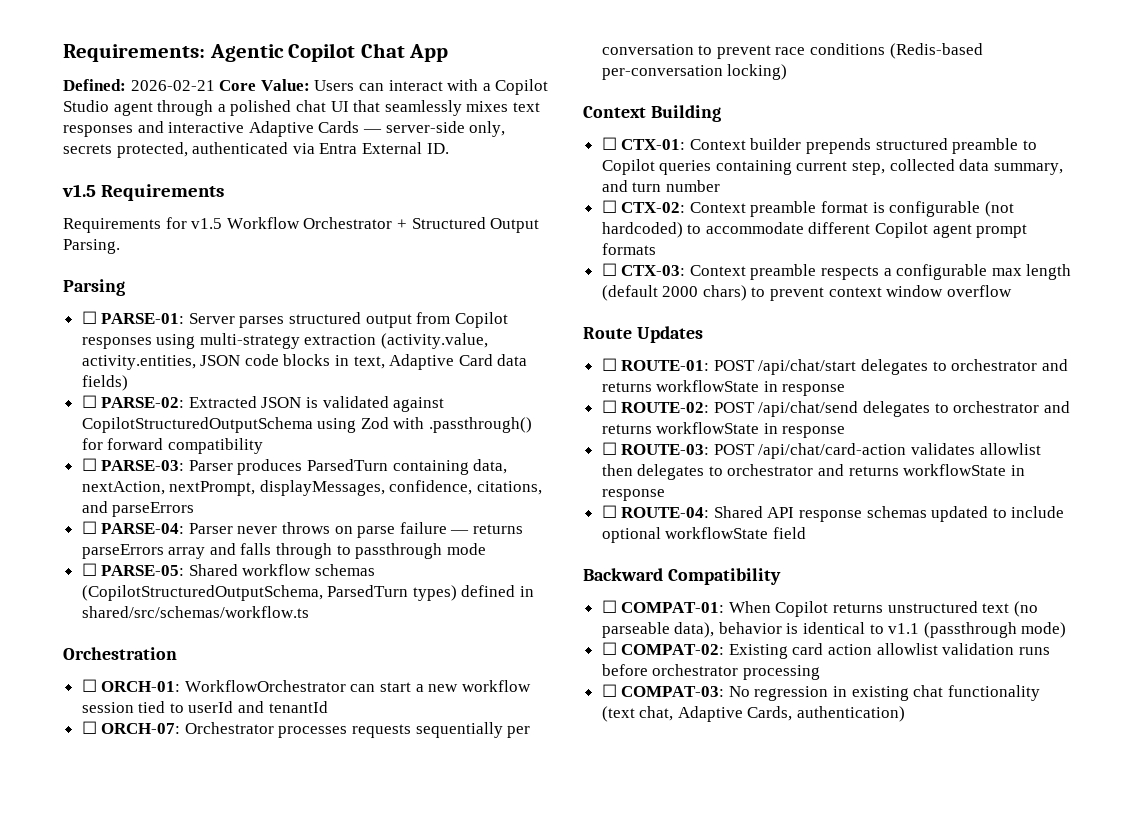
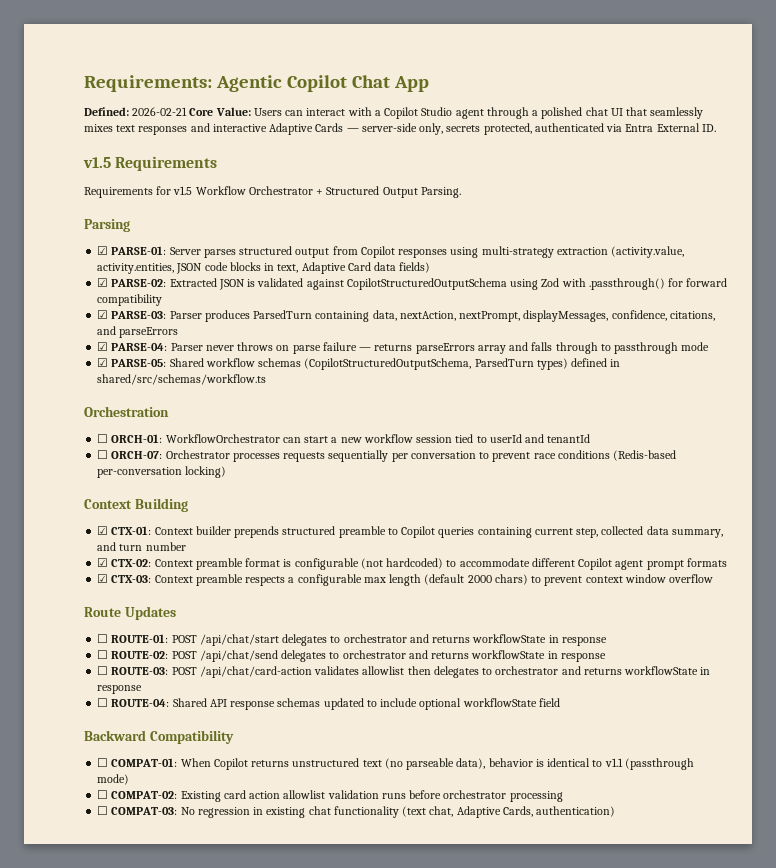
[81,311,97,324] ☐ -> [97,246,109,255] ☑
[81,395,97,408] ☐ -> [97,278,109,287] ☑
[81,458,97,471] ☐ -> [97,310,109,319] ☑
[81,521,97,534] ☐ -> [97,342,109,351] ☑
[81,563,97,576] ☐ -> [97,358,109,367] ☑
[601,137,617,150] ☐ -> [97,526,109,535] ☑
[601,200,617,213] ☐ -> [97,558,109,567] ☑
[601,263,617,276] ☐ -> [97,574,109,583] ☑

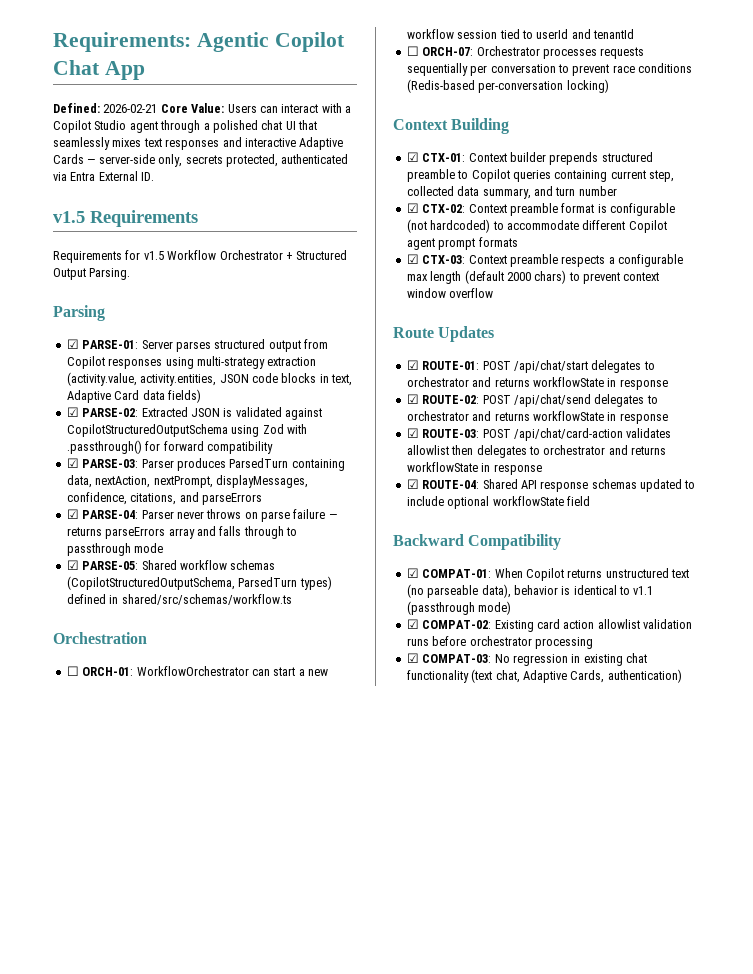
[97,634,109,643] ☐ -> [406,360,419,370] ☑
[97,650,109,659] ☐ -> [406,394,419,404] ☑
[97,666,109,675] ☐ -> [406,428,419,438] ☑
[97,698,109,707] ☐ -> [406,479,419,489] ☑
[97,758,109,767] ☐ -> [406,568,419,578] ☑
[97,790,109,799] ☐ -> [406,619,419,629] ☑
[97,806,109,815] ☐ -> [406,653,419,663] ☑

